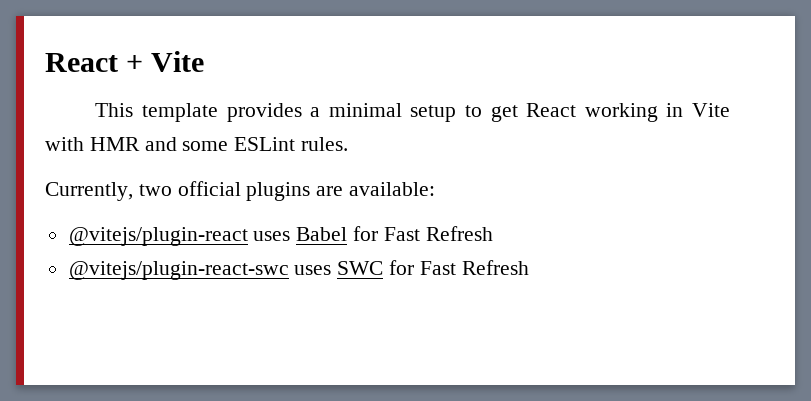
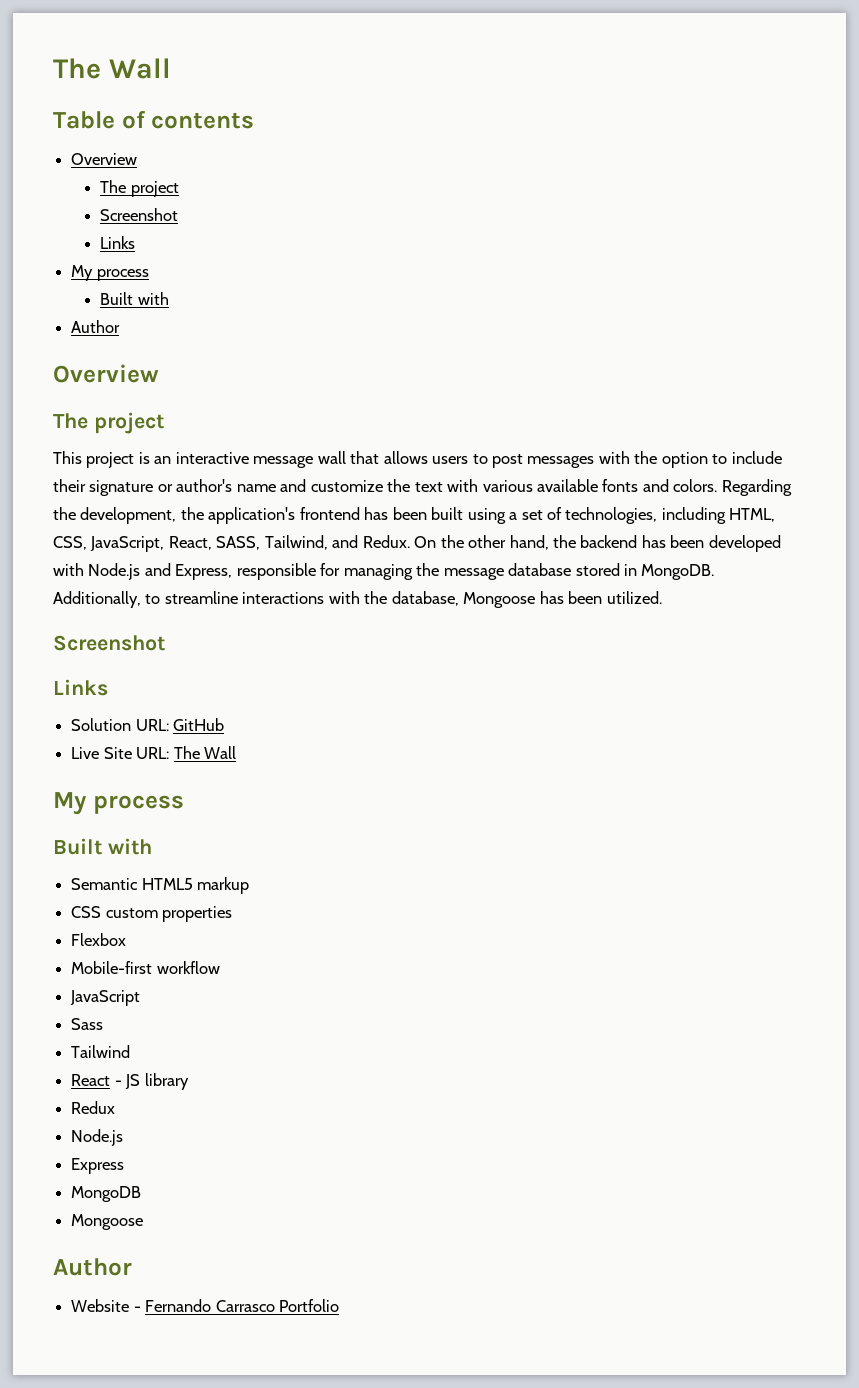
[45,51,205,72] [95,103,730,122] [45,137,349,151] [45,181,436,201] [68,226,493,246] [68,260,529,280] React + Vite // This template provides a minimal setup to get React working in Vite with HMR and some ESLint rules. // Currently, two official plugins are available: // @vitejs/plugin-react uses Babel for Fast Refresh // @vitejs/plugin-react-swc uses SWC for Fast Refresh -> [53,58,171,79] [53,111,255,129] [71,153,138,165] [100,180,179,197] [100,208,179,221] [100,236,136,249] [71,265,149,281] [100,292,169,305] [71,320,121,333] [53,364,159,383] [53,412,164,434] [53,451,782,468] [53,479,792,496] [53,507,776,524] [53,535,781,552] [53,563,715,580] [53,591,662,608] [53,635,165,651] [53,679,108,696] [71,718,225,731] [71,746,236,759] [53,792,184,815] [53,838,152,855] [71,877,250,894] [71,906,233,922] [71,933,127,946] [71,961,220,974] [70,990,141,1006] [71,1018,104,1030] [71,1045,131,1058] [71,1073,189,1090] [71,1101,116,1114] [71,1129,124,1146] [71,1158,125,1174] [71,1186,142,1202] [71,1214,144,1230] [53,1258,132,1276] [71,1299,339,1312] The Wall // Table of contents // Overview // The project // Screenshot // Links // My process // Built with // Author // Overview // The project // This project is an interactive message wall that allows users to post messages with the option to include their signature or author's name and customize the text with various available fonts and colors. Regarding the development, the application's frontend has been built using a set of technologies, including HTML, CSS, JavaScript, React, SASS, Tailwind, and Redux. On the other hand, the backend has been developed with Node.js and Express, responsible for managing the message database stored in MongoDB. Additionally, to streamline interactions with the database, Mongoose has been utilized. // Screenshot // Links // Solution URL: GitHub // Live Site URL: The Wall // My process // Built with // Semantic HTML5 markup // CSS custom properties // Flexbox // Mobile-first workflow // JavaScript // Sass // Tailwind // React - JS library // Redux // Node.js // Express // MongoDB // Mongoose // Author // Website - Fernando Carrasco Portfolio

